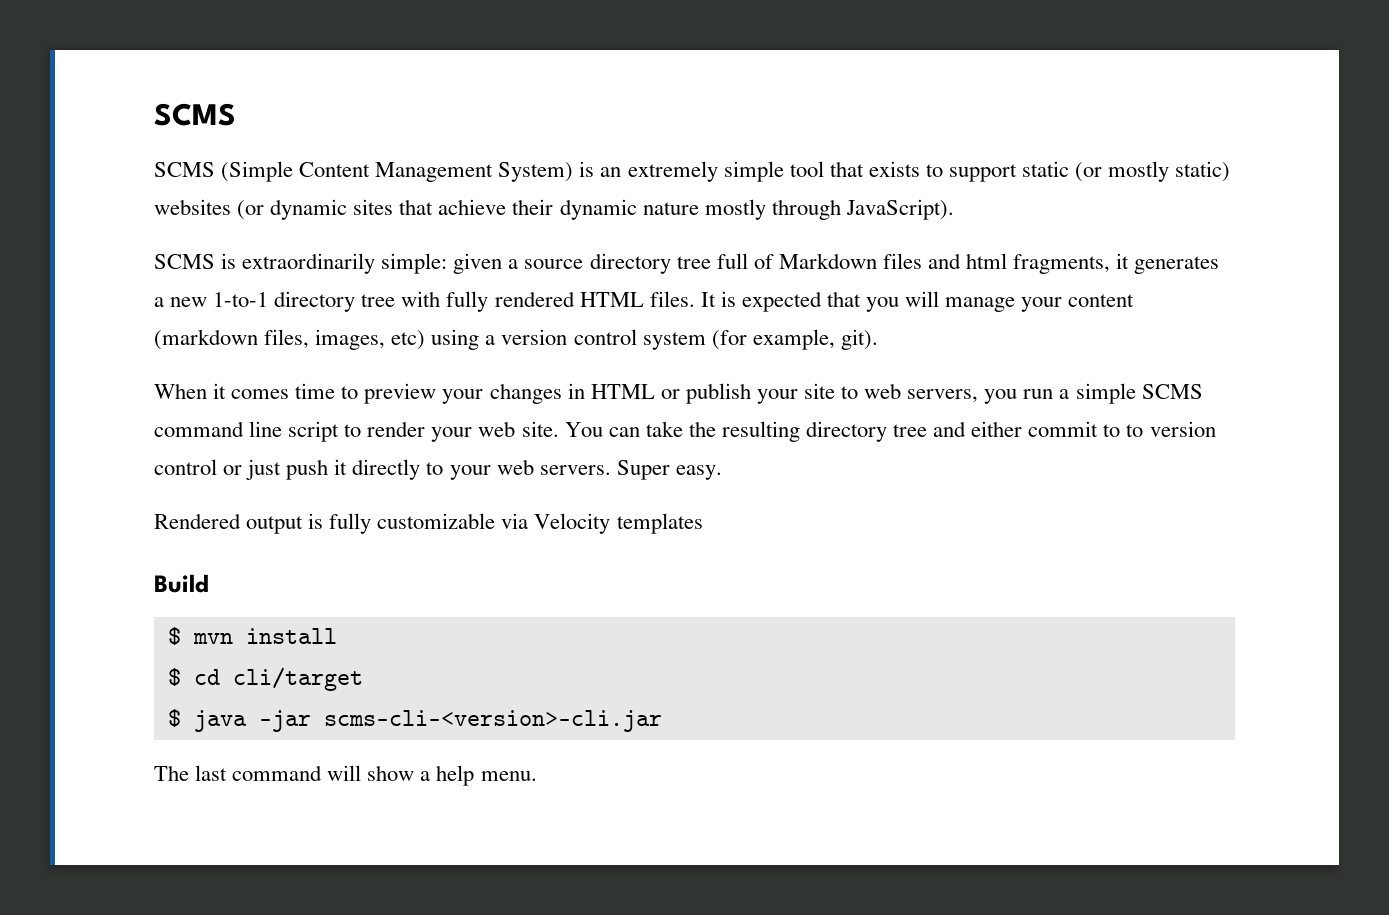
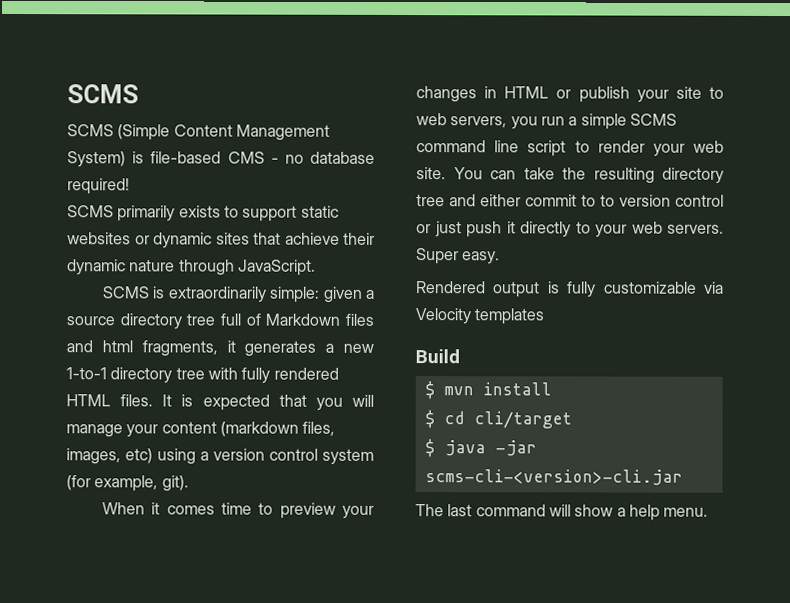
[600,161,1231,182] [154,199,265,220] an extremely simple tool that exists to support static (or mostly static) websites (or -> [150,151,376,164] [67,178,130,195] [67,205,339,222] [67,232,150,245] file-based CMS - no database required! // SCMS primarily exists to support static websites or
[704,199,954,220] mostly through JavaScript). -> [178,259,316,276] through JavaScript.

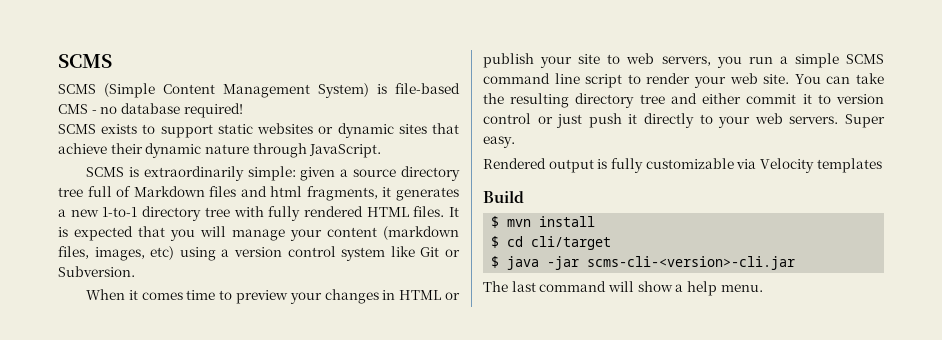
[117,205,176,222] primarily -> (96, 129) none
[66,475,189,492] (for example, git). -> [390,246,461,257] [58,266,135,277] like Git or Subversion.
[581,194,596,207] to -> [802,94,812,104] it

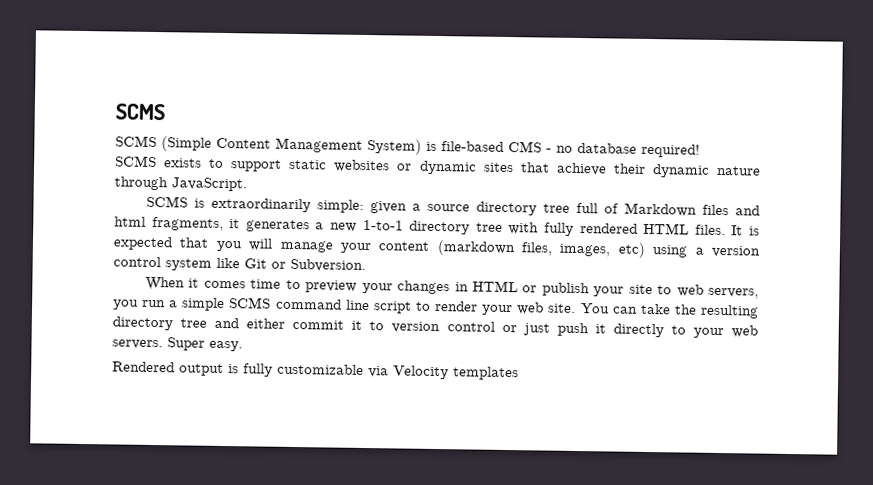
[483,190,524,203] [491,216,596,228] [491,236,612,250] [491,256,796,270] [483,281,763,296] // Build // $ mvn install // $ cd cli/target // $ java -jar scms-cli-<version>-cli.jar // The last command will show a help menu. -> (519, 373) none

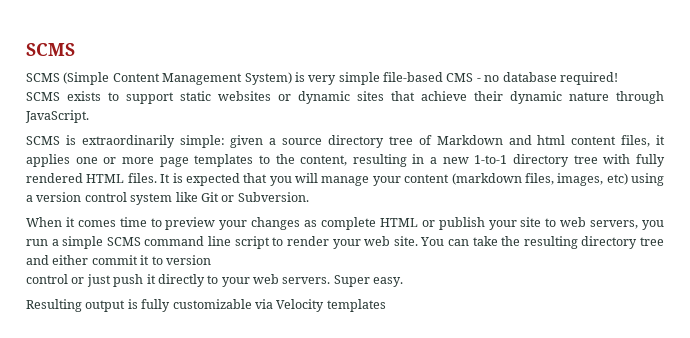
(437, 146) none -> [308,72,380,85] very simple
[576,202,599,214] full -> (413, 140) none
[702,204,730,216] files -> (503, 140) none
[151,216,310,233] fragments, it generates -> [571,135,666,147] [26,154,425,167] content files, it applies one or more page templates to the content, resulting in
[454,282,469,292] in -> [304,217,376,230] as complete
(441, 327) none -> (211, 260) //
[112,361,175,373] Rendered -> [26,299,82,312] Resulting

